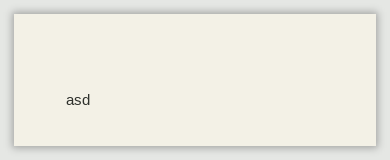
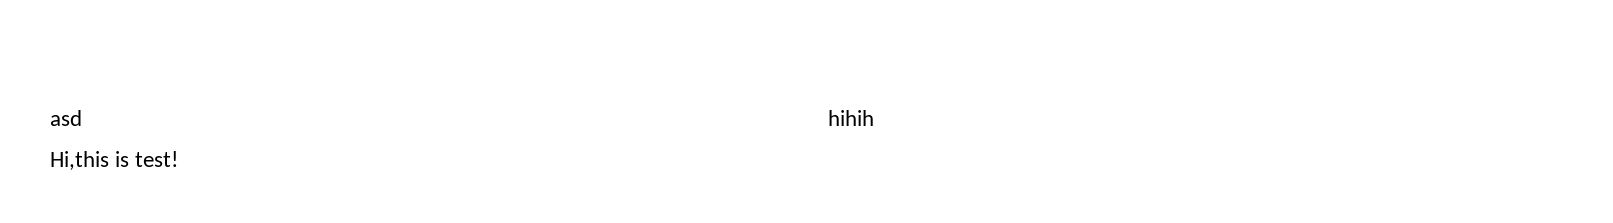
(90, 99) none -> [50,151,179,170] [828,110,874,126] // Hi,this is test! // hihih

